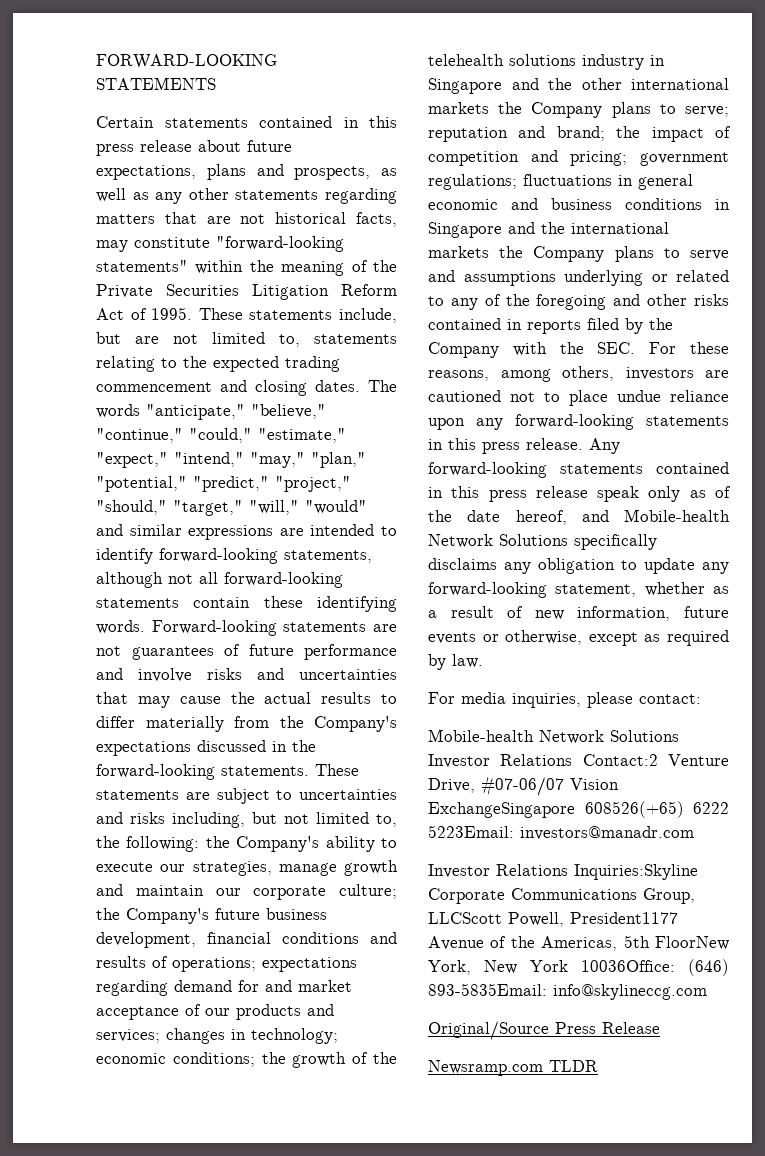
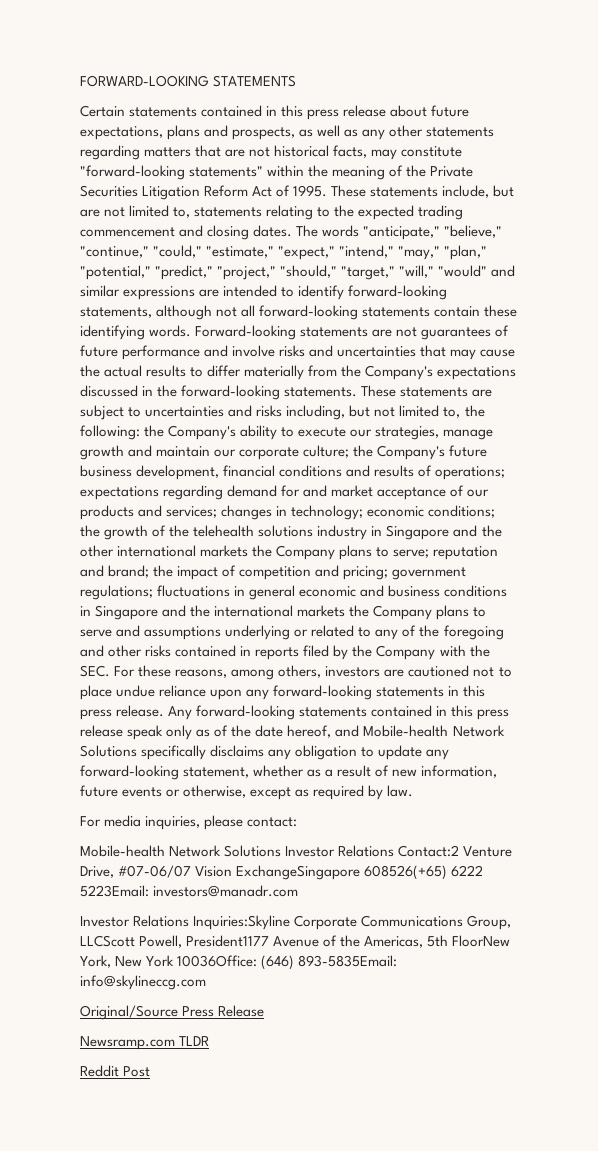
(598, 1066) none -> [80,1065,151,1077] // Reddit Post

